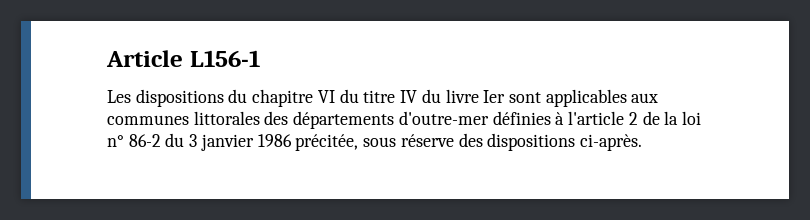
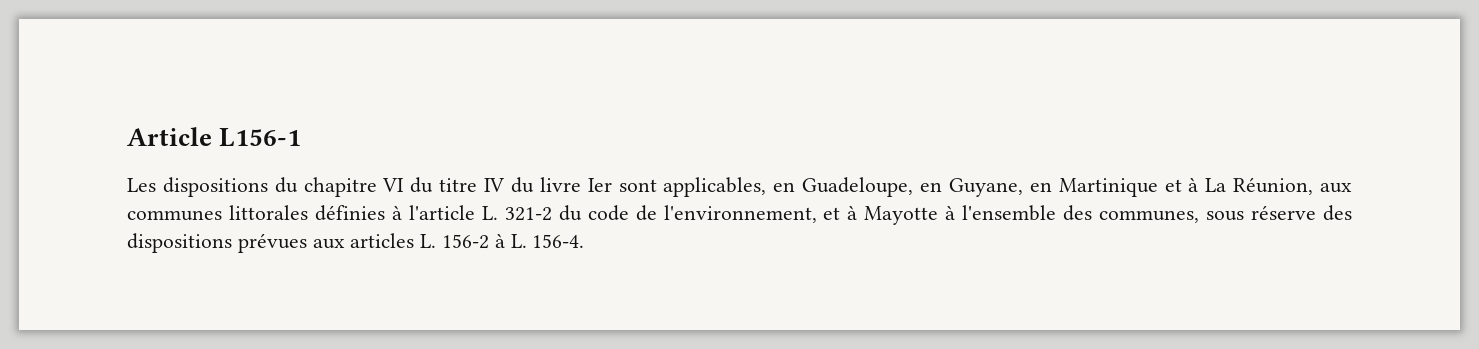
[545,89,659,107] [107,111,701,129] [107,133,642,151] applicables aux communes littorales des départements d'outre-mer définies à l'article 2 de la loi n° 86-2 du 3 janvier 1986 précitée, sous réserve des dispositions ci-après. -> [663,177,1352,197] [127,205,1353,225] [127,233,585,253] applicables, en Guadeloupe, en Guyane, en Martinique et à La Réunion, aux communes littorales définies à l'article L. 321-2 du code de l'environnement, et à Mayotte à l'ensemble des communes, sous réserve des dispositions prévues aux articles L. 156-2 à L. 156-4.

